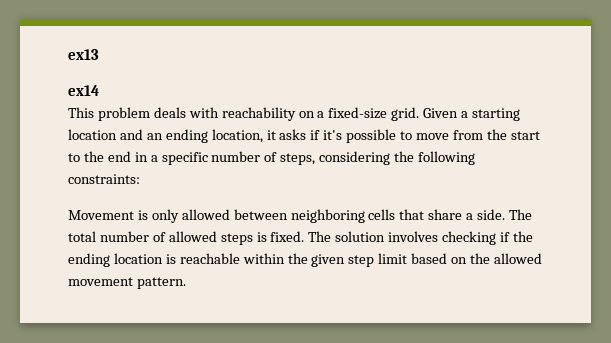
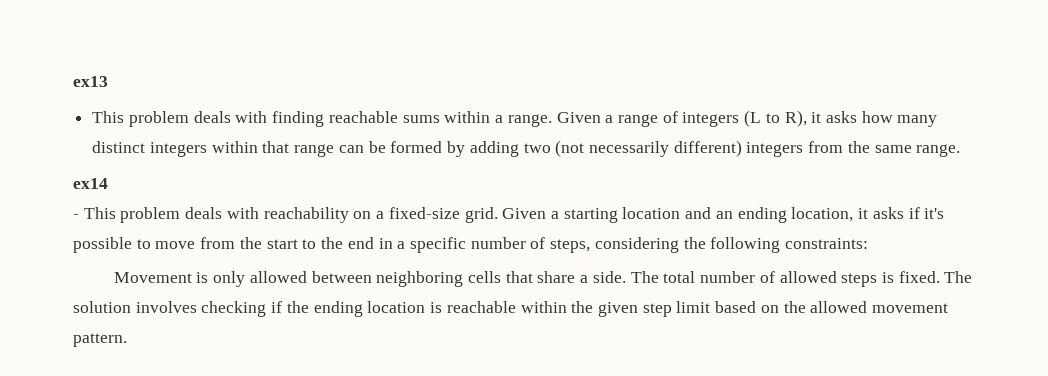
(99, 54) none -> [92,110,938,127] [92,140,961,157] // This problem deals with finding reachable sums within a range. Given a range of integers (L to R), it asks how many distinct integers within that range can be formed by adding two (not necessarily different) integers from the same range.
(99, 90) none -> [73,214,79,219] -

